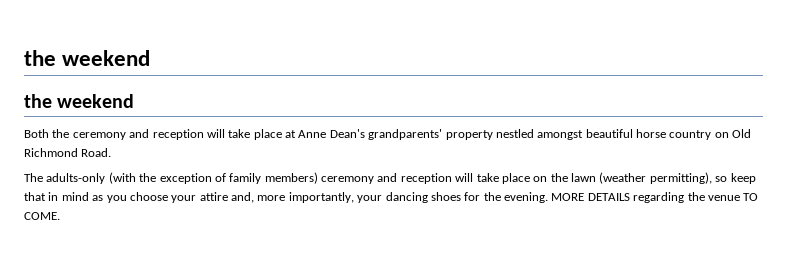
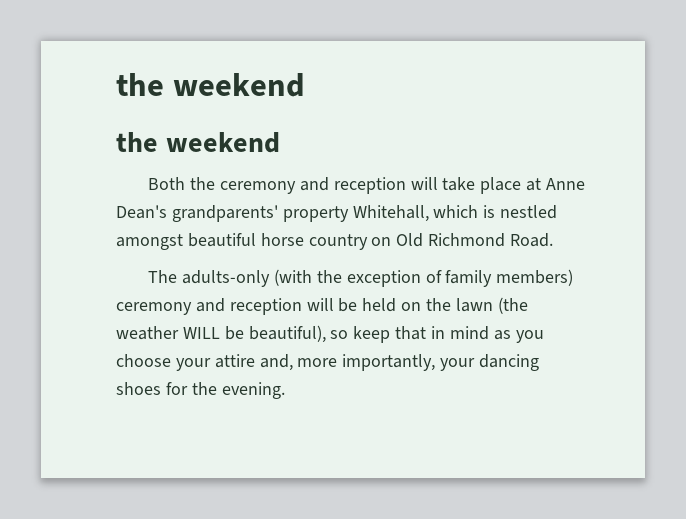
(493, 135) none -> [352,205,496,222] Whitehall, which is
[476,173,530,184] take place -> [338,298,397,312] be held
[599,172,712,184] (weather permitting), -> [497,297,528,314] [116,325,326,343] (the weather WILL be beautiful),
[551,192,759,203] [24,212,60,220] MORE DETAILS regarding the venue TO COME. -> (285, 390) none

